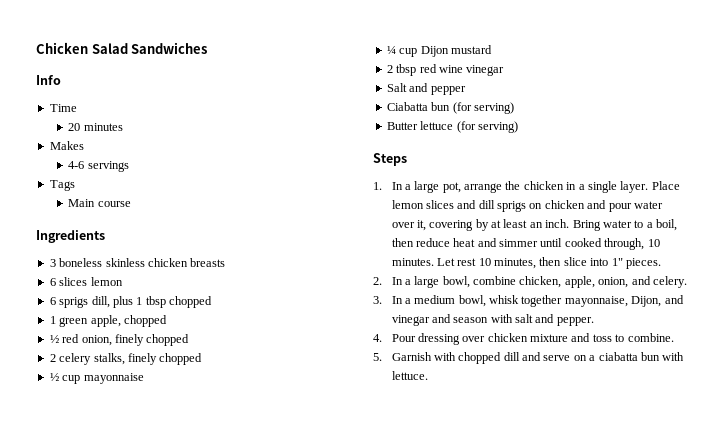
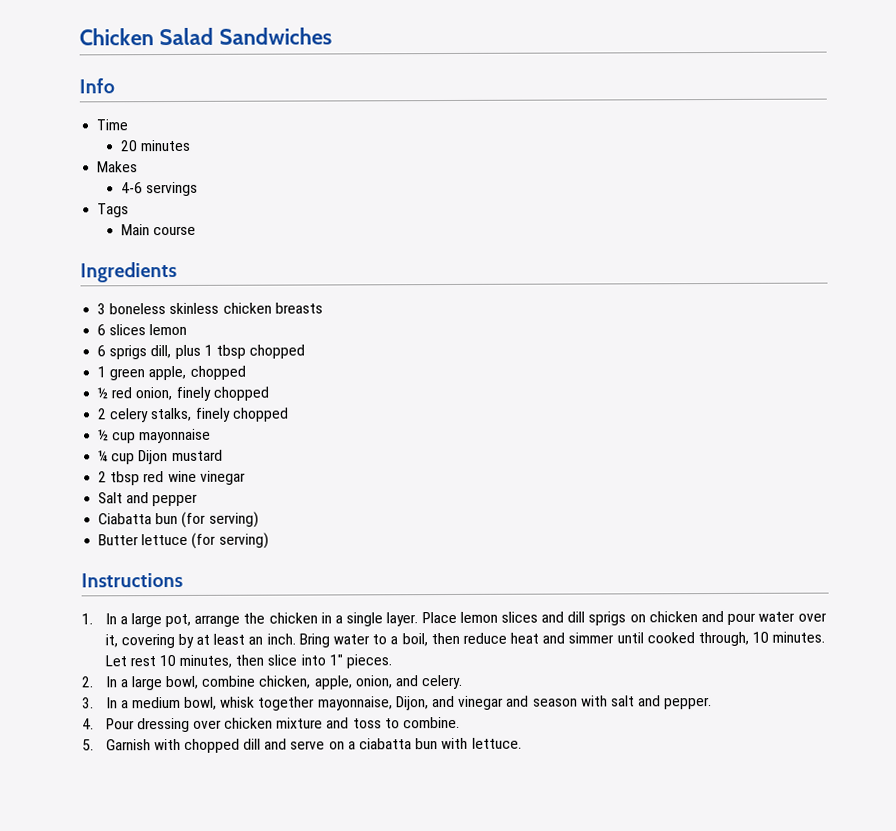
[373,153,407,166] Steps -> [81,572,183,588] Instructions

